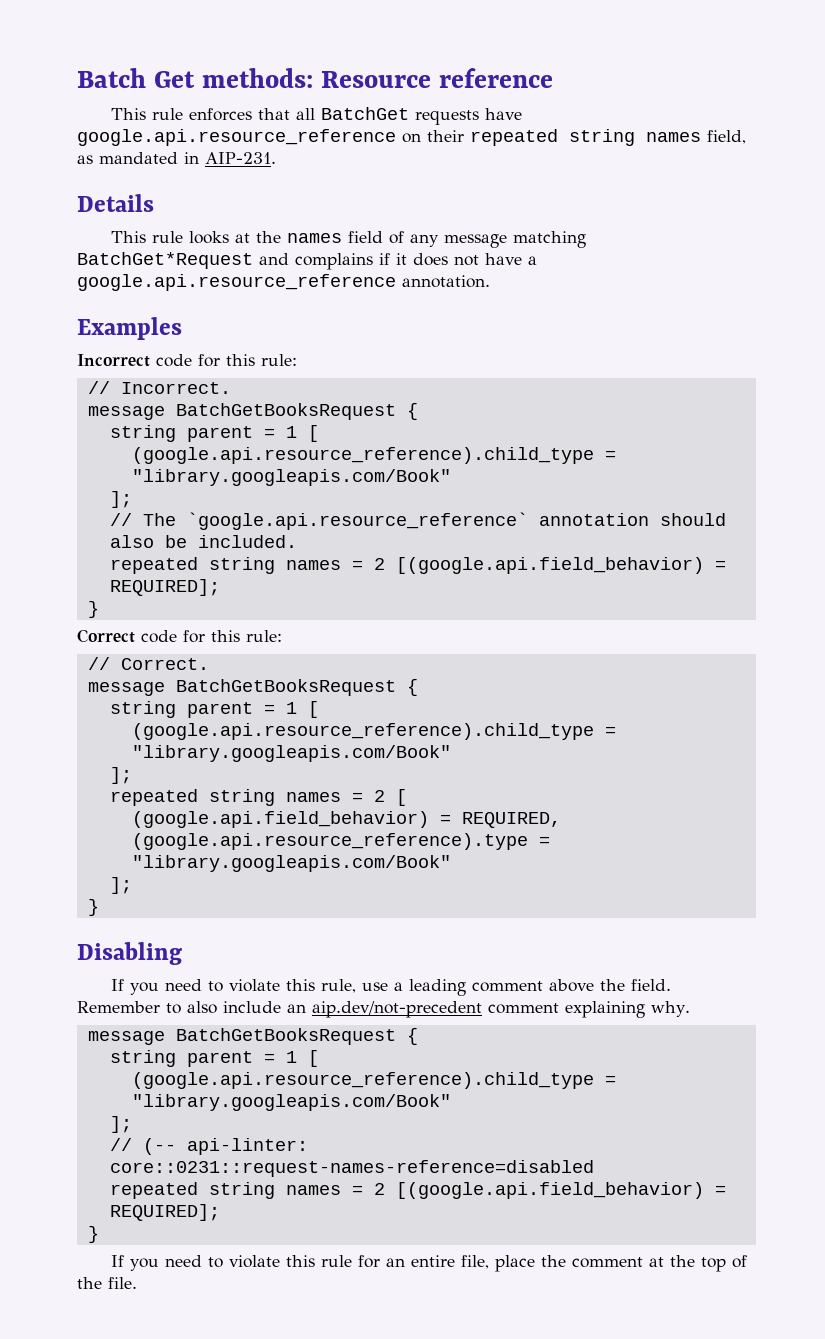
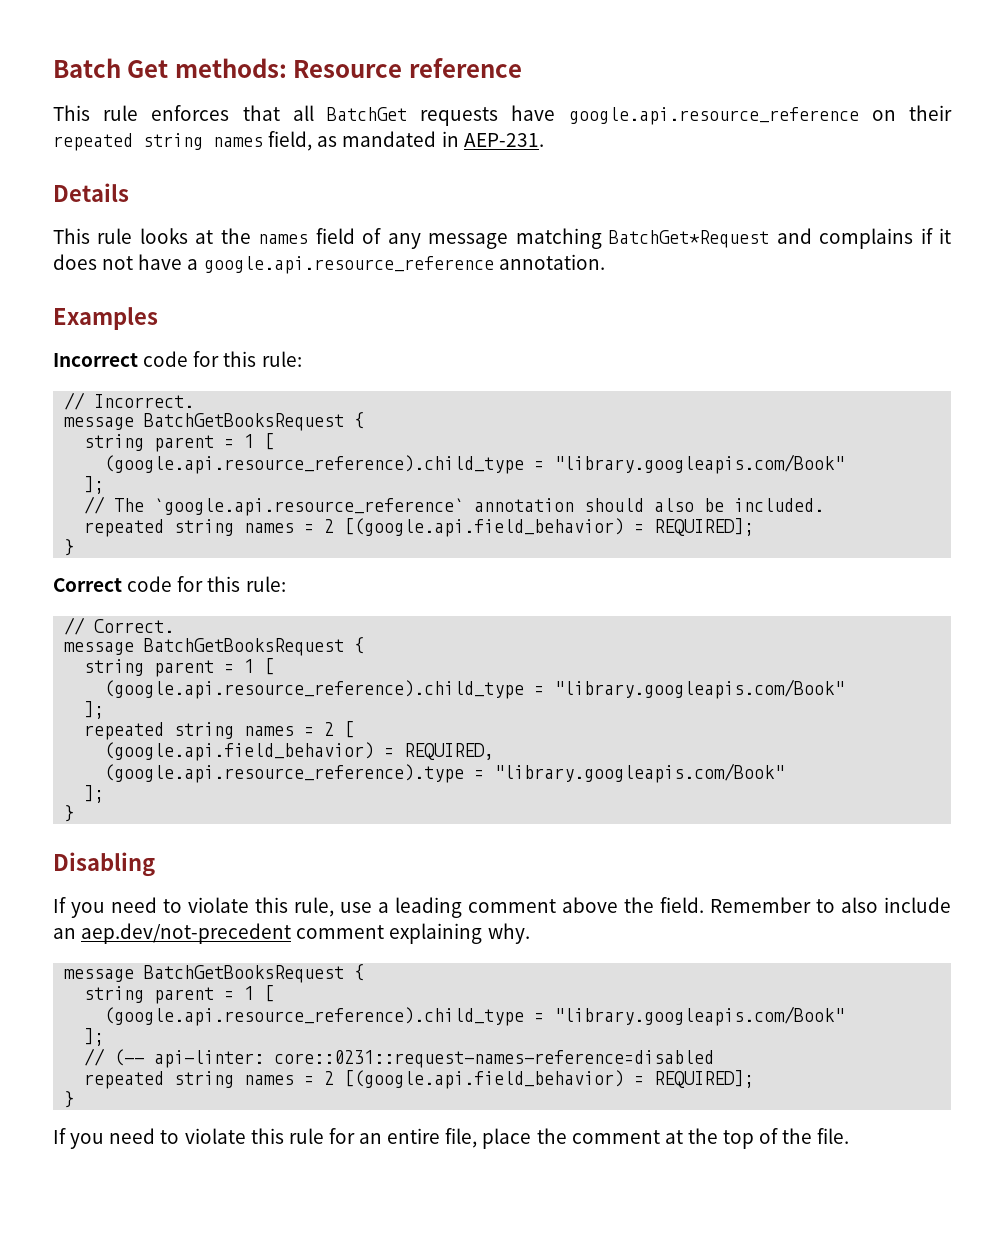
[205,152,276,164] AIP-231. -> [463,133,544,147] AEP-231.
[312,1001,482,1018] aip.dev/not-precedent -> [81,923,292,944] aep.dev/not-precedent

